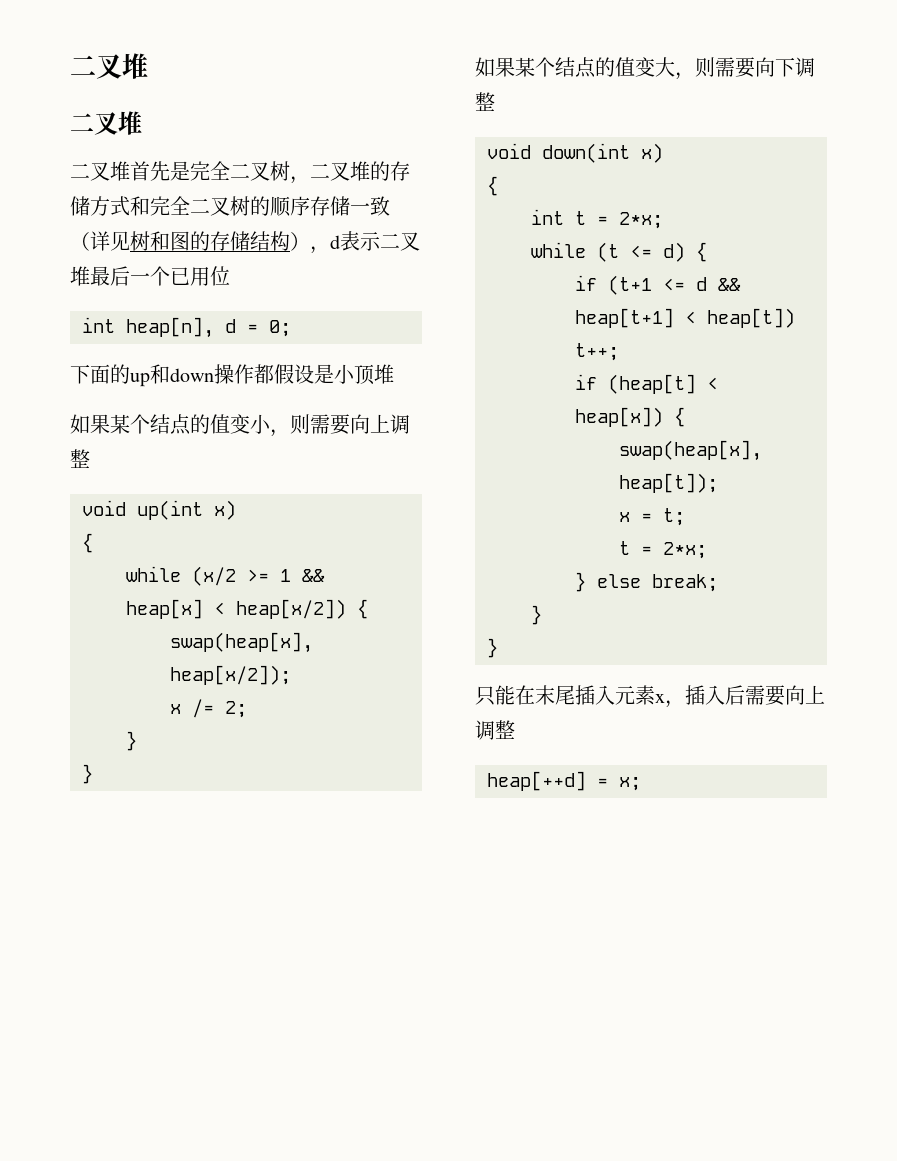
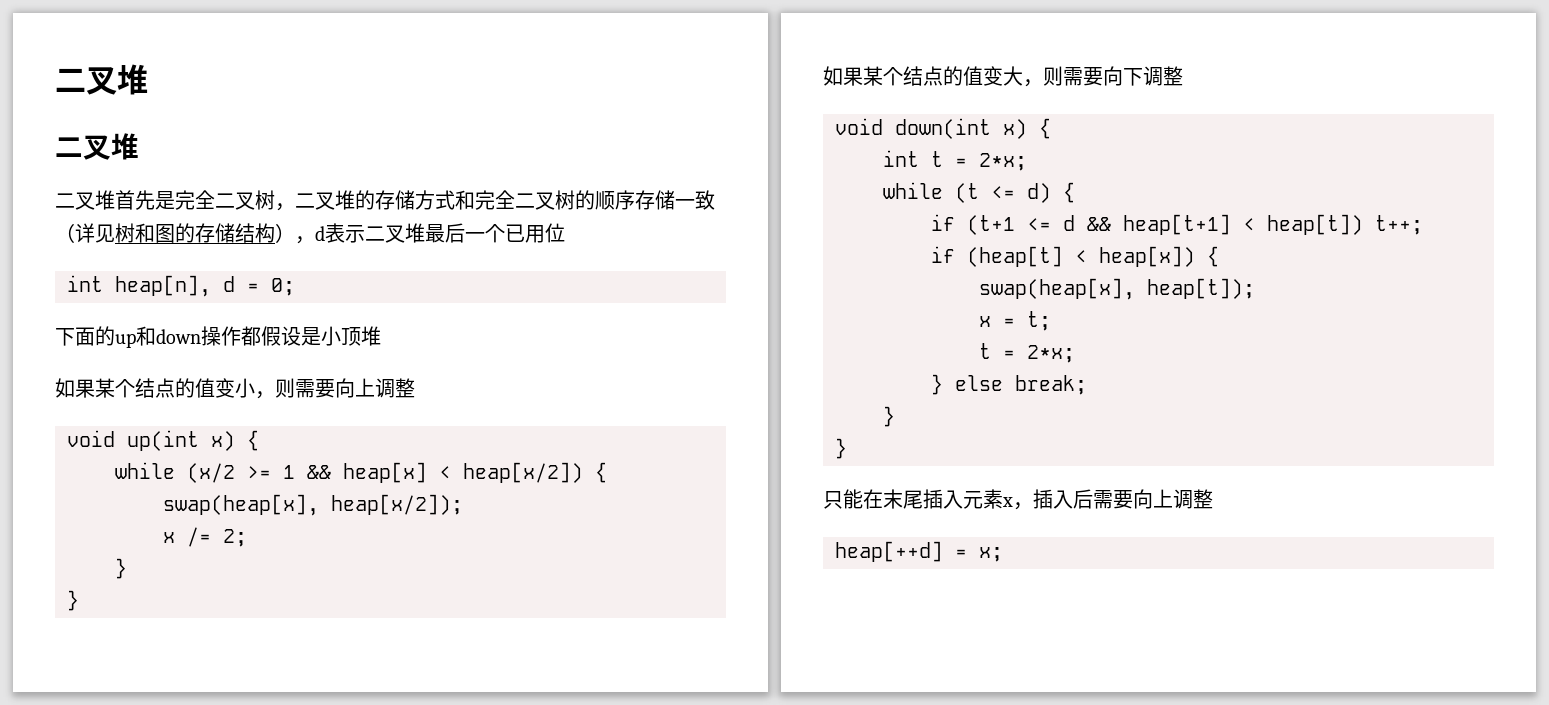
(236, 510) // -> (235, 441) none
(663, 153) // -> (1027, 129) none

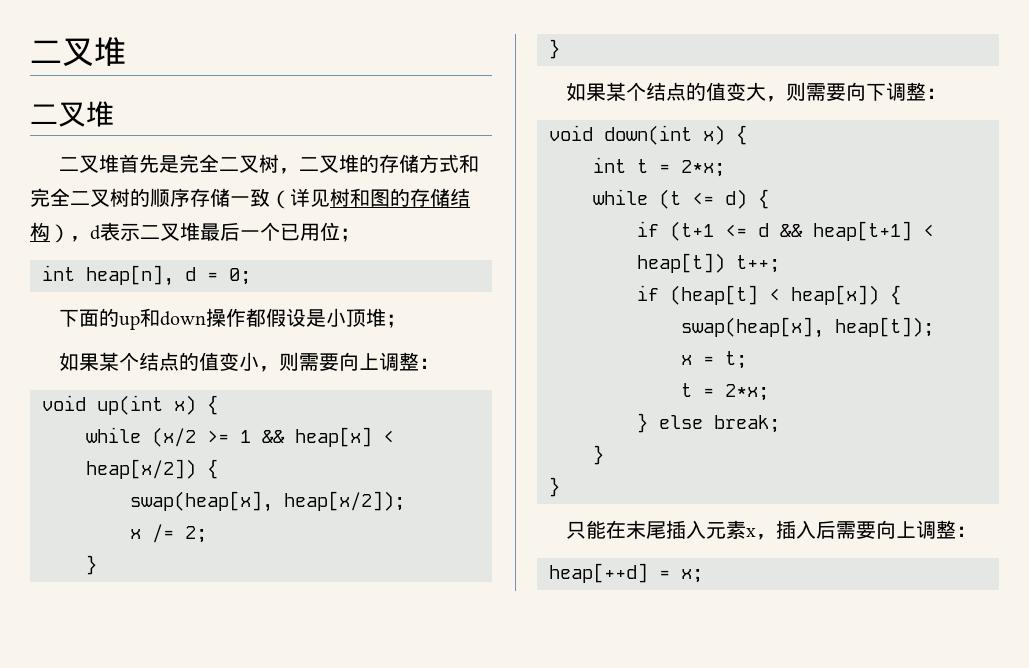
(565, 233) none -> [340,228,360,242] ；
(381, 336) none -> [385,314,406,328] ；
(415, 388) none -> [418,358,439,369] ：
(1183, 76) none -> [925,88,946,99] ：
(1213, 499) none -> [955,526,976,537] ：

